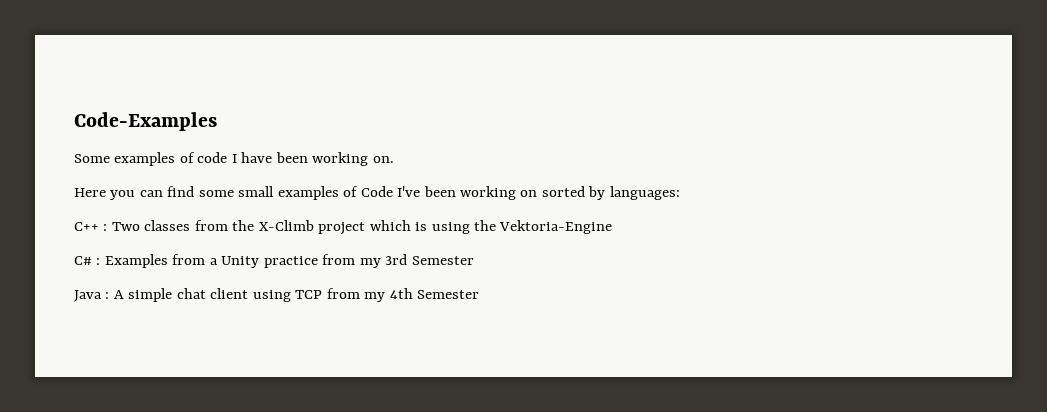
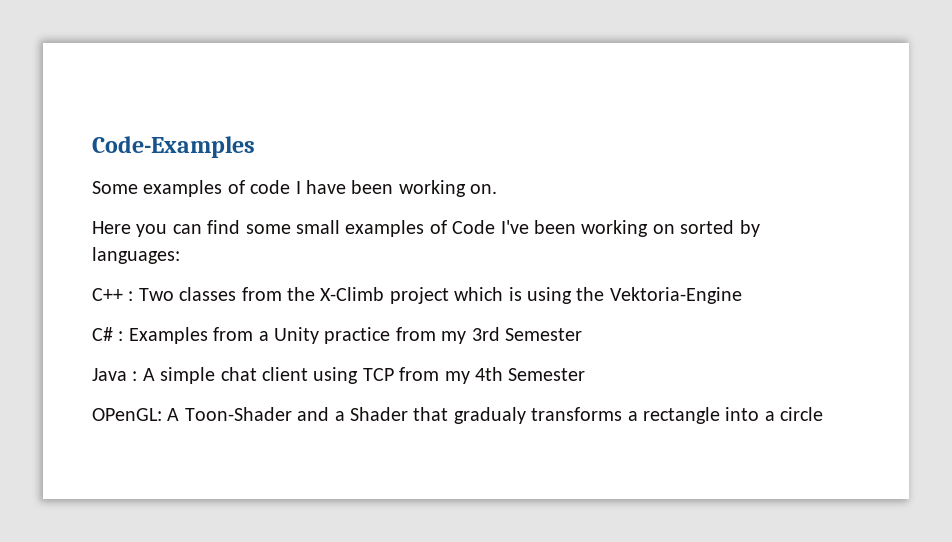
(480, 294) none -> [92,407,824,424] // OPenGL: A Toon-Shader and a Shader that gradualy transforms a rectangle into a circle

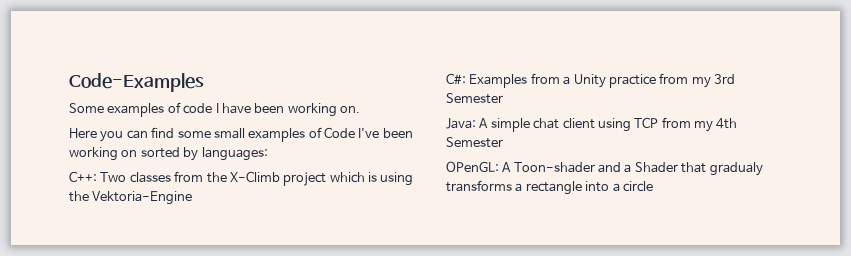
[92,288,134,301] C++ : -> [69,171,97,182] C++:
[92,327,124,341] C# : -> [446,73,466,85] C#:
[92,368,138,381] Java : -> [446,118,476,129] Java:
[184,407,292,421] Toon-Shader -> [513,162,595,173] Toon-shader

